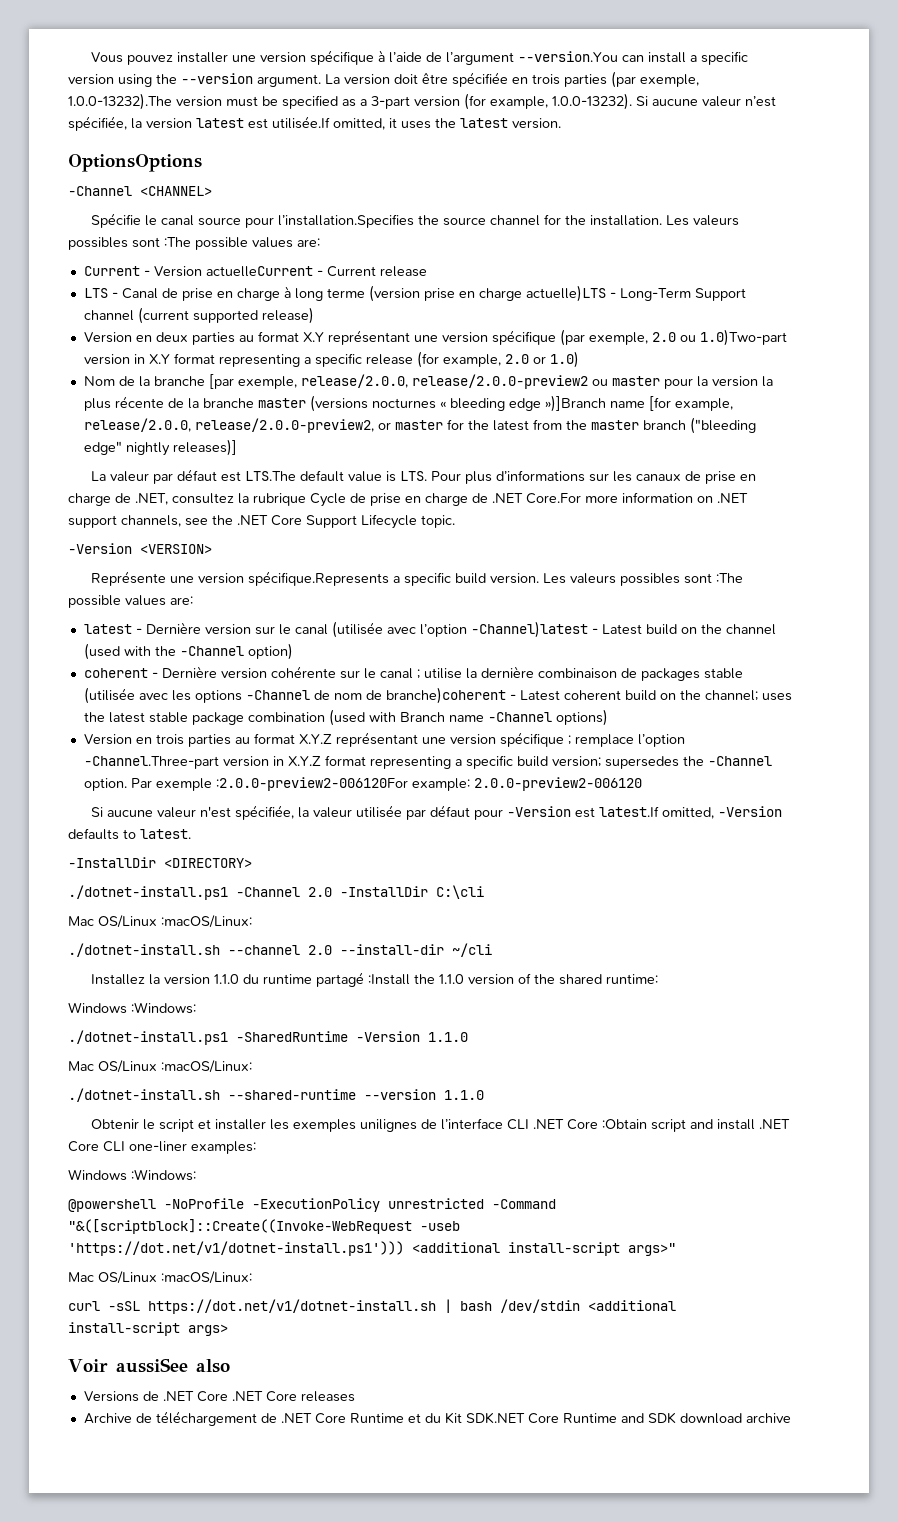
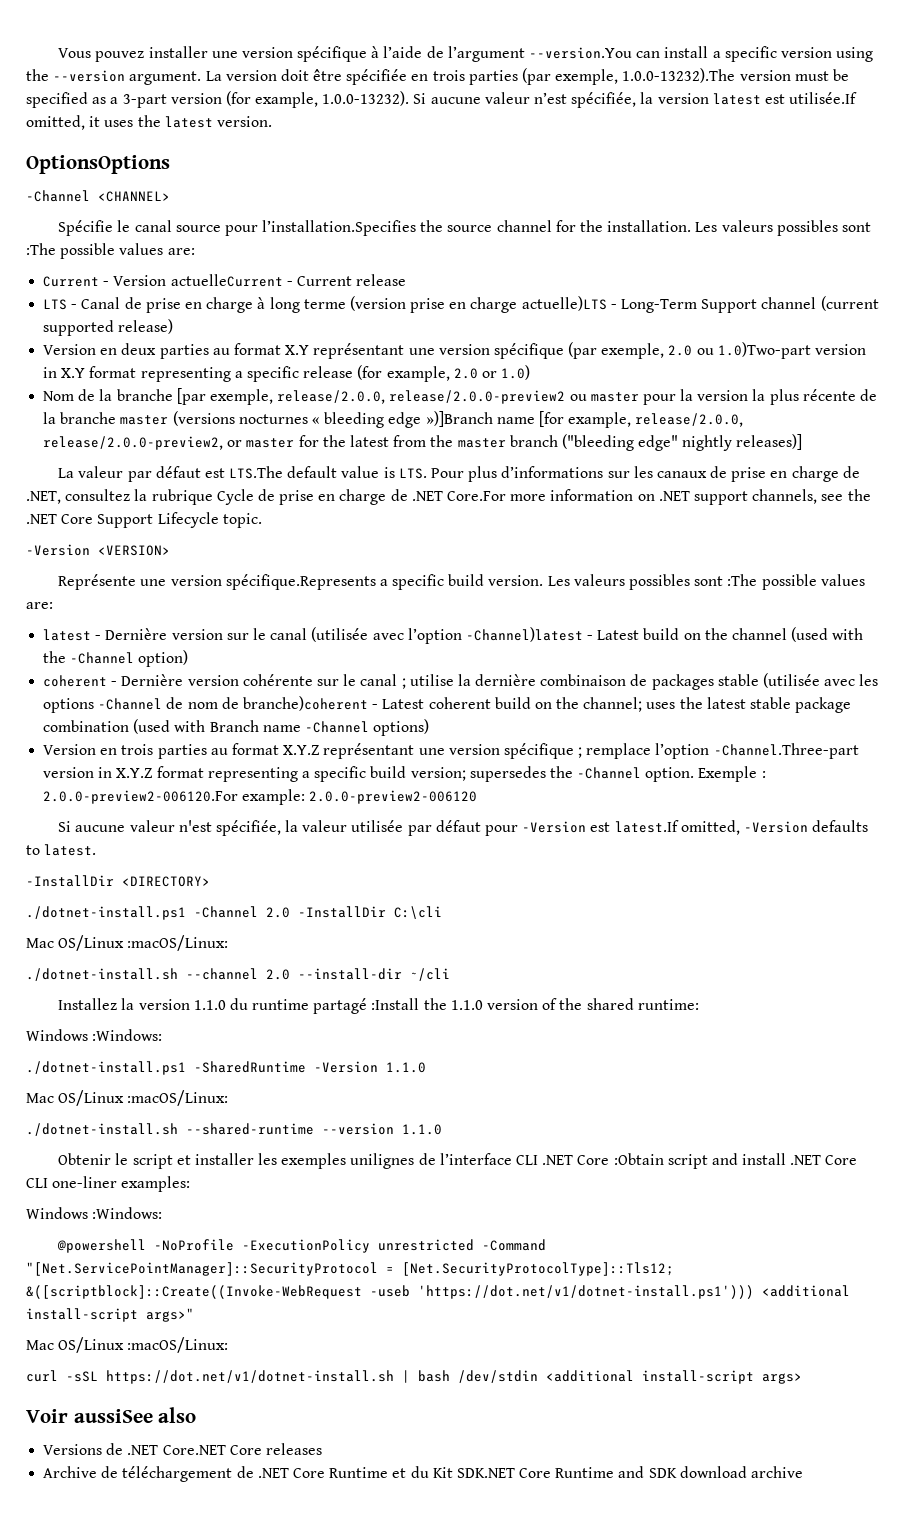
[130,777,408,791] Par exemple :2.0.0-preview2-006120For -> [698,766,766,782] [43,790,239,804] Exemple : 2.0.0-preview2-006120.For
[68,1219,412,1234] "&([scriptblock]::Create((Invoke-WebRequest -> [26,1262,674,1276] [26,1285,362,1299] "[Net.ServicePointManager]::SecurityProtocol = [Net.SecurityProtocolType]::Tls12; &([scriptblock]::Create((Invoke-WebRequest
[196,1391,263,1402] Core .NET -> [162,1445,226,1455] Core.NET

